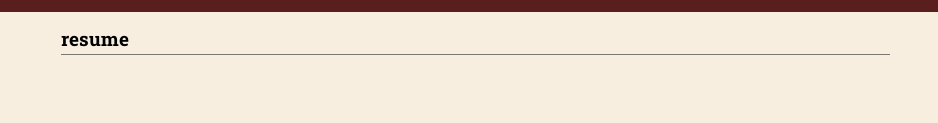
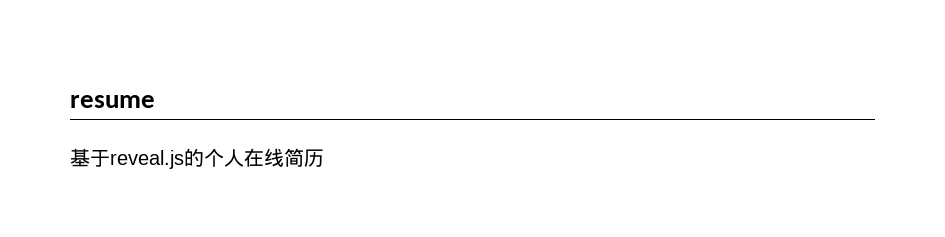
(129, 41) none -> [70,148,324,169] // 基于reveal.js的个人在线简历

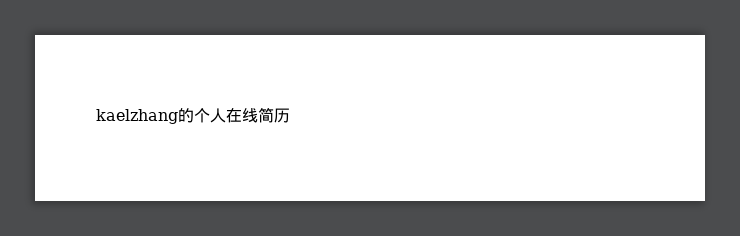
[70,95,155,108] [70,148,184,169] resume // 基于reveal.js -> [96,109,178,124] kaelzhang

